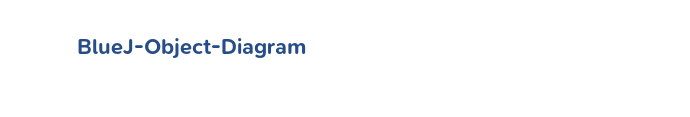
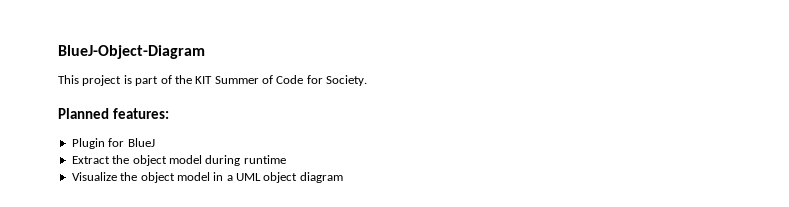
(306, 48) none -> [58,75,368,86] [58,108,169,119] [71,138,155,149] [71,155,286,166] [71,172,343,183] // This project is part of the KIT Summer of Code for Society. // Planned features: // Plugin for BlueJ // Extract the object model during runtime // Visualize the object model in a UML object diagram

